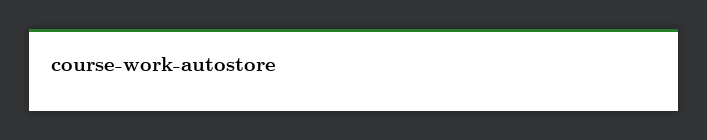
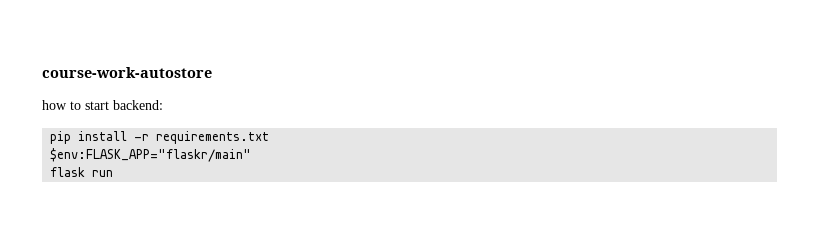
(276, 64) none -> [42,100,163,110] [50,131,270,144] [50,148,252,162] [50,167,114,177] // how to start backend: // pip install -r requirements.txt // $env:FLASK_APP="flaskr/main" // flask run

